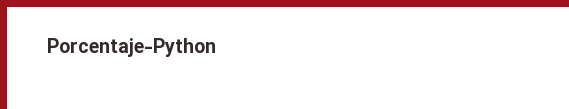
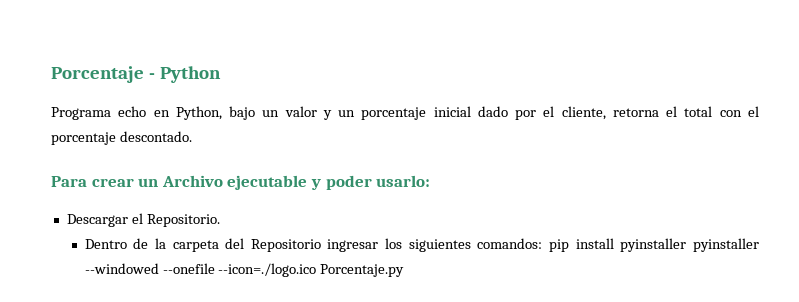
[47,38,216,57] Porcentaje-Python -> [51,66,221,83] [51,106,759,120] [51,131,192,145] [51,175,431,190] [66,213,220,227] [84,238,759,252] [84,263,405,277] Porcentaje - Python // Programa echo en Python, bajo un valor y un porcentaje inicial dado por el cliente, retorna el total con el porcentaje descontado. // Para crear un Archivo ejecutable y poder usarlo: // Descargar el Repositorio. // Dentro de la carpeta del Repositorio ingresar los siguientes comandos: pip install pyinstaller pyinstaller --windowed --onefile --icon=./logo.ico Porcentaje.py

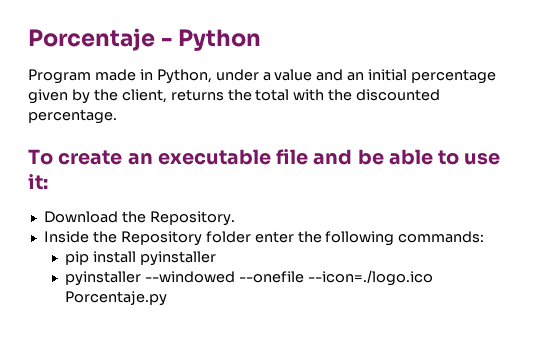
[51,106,759,120] [51,131,192,145] [51,175,431,190] [66,213,220,227] [84,238,543,252] Programa echo en Python, bajo un valor y un porcentaje inicial dado por el cliente, retorna el total con el porcentaje descontado. // Para crear un Archivo ejecutable y poder usarlo: // Descargar el Repositorio. // Dentro de la carpeta del Repositorio ingresar los siguientes comandos: -> [28,69,497,84] [28,89,441,104] [28,109,117,124] [28,149,501,165] [28,174,48,190] [43,211,235,226] [43,231,485,246] Program made in Python, under a value and an initial percentage given by the client, returns the total with the discounted percentage. // To create an executable file and be able to use it: // Download the Repository. // Inside the Repository folder enter the following commands: //
(687, 245) none -> (217, 258) //

